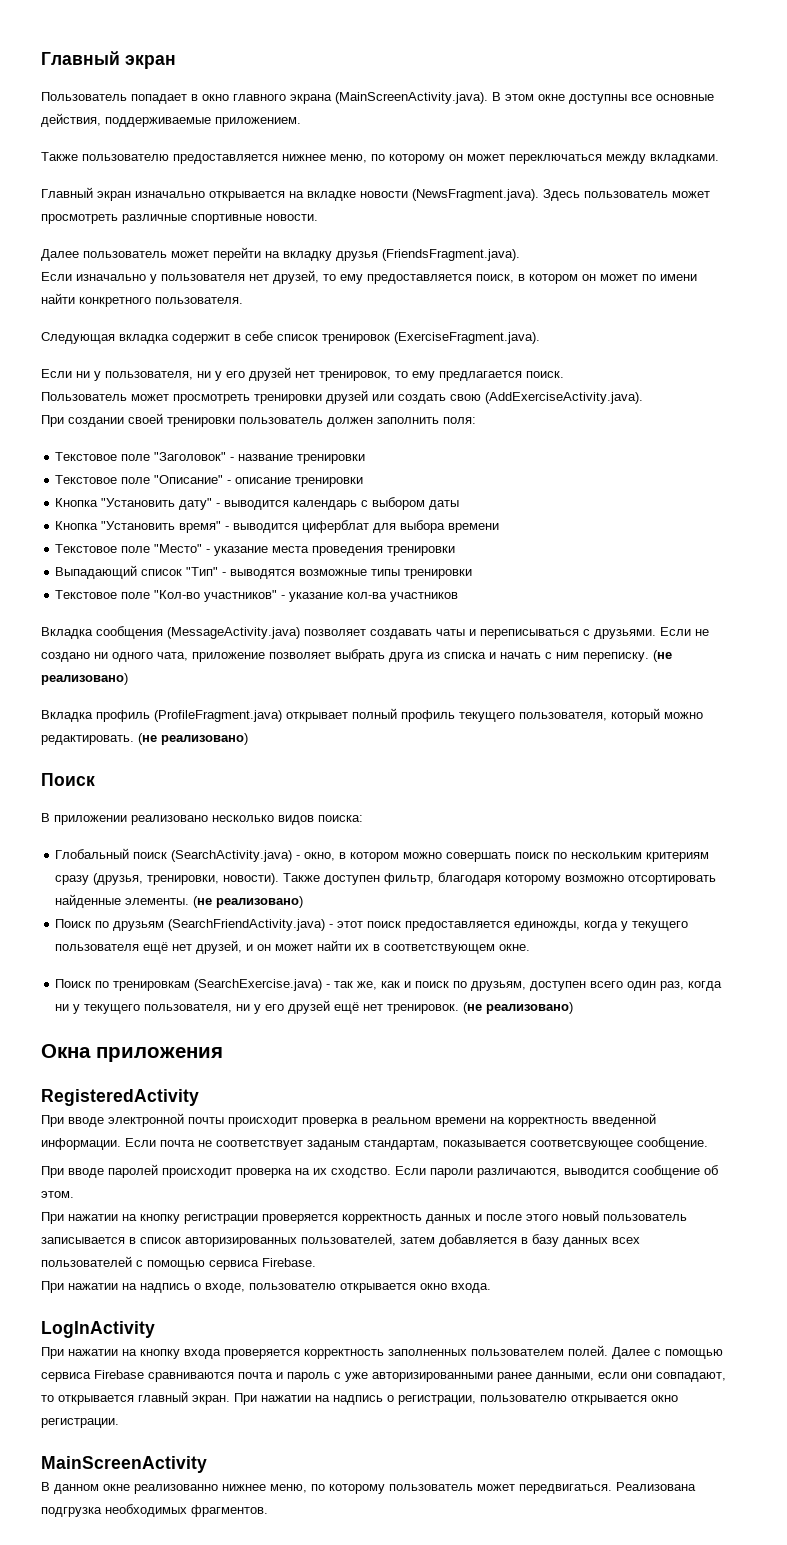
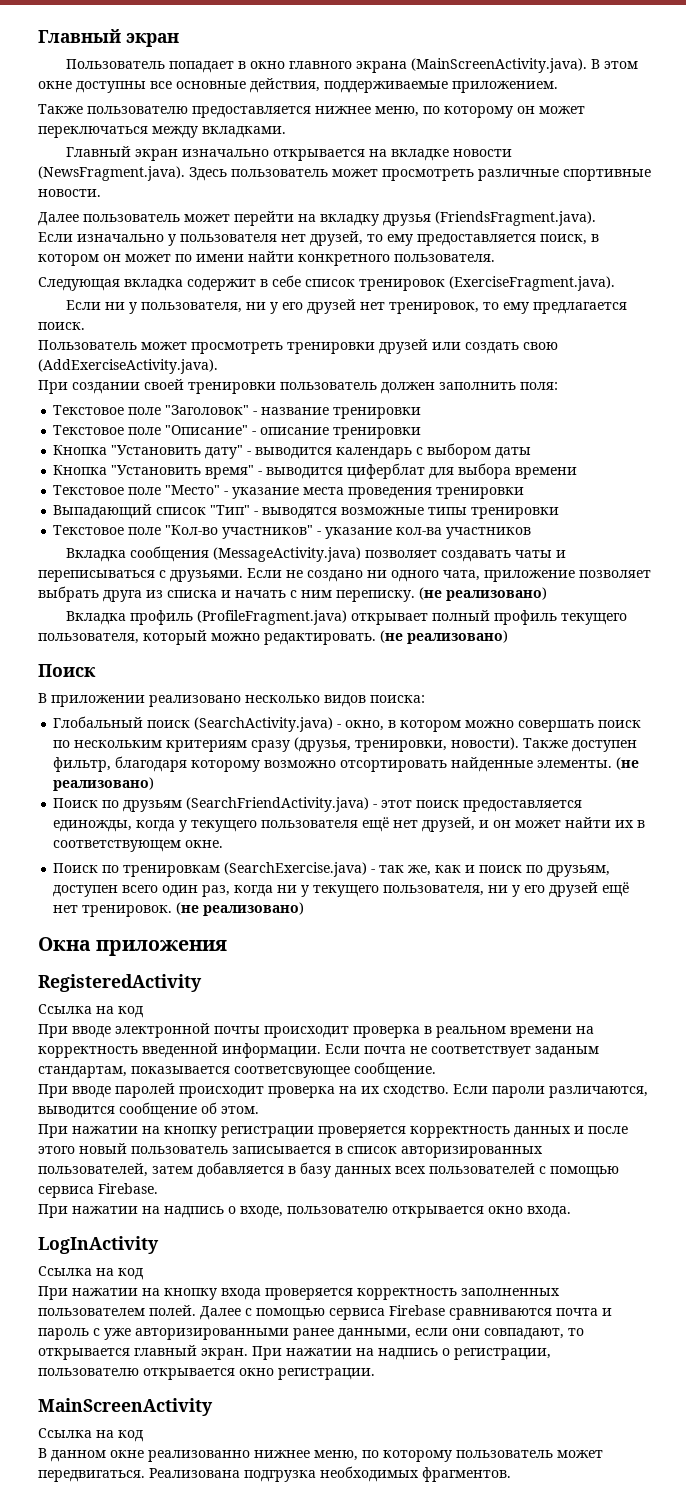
(199, 1097) none -> [38,1004,143,1018] // Ссылка на код
(155, 1329) none -> [38,1266,143,1280] // Ссылка на код
(207, 1464) none -> [38,1428,143,1442] // Ссылка на код

